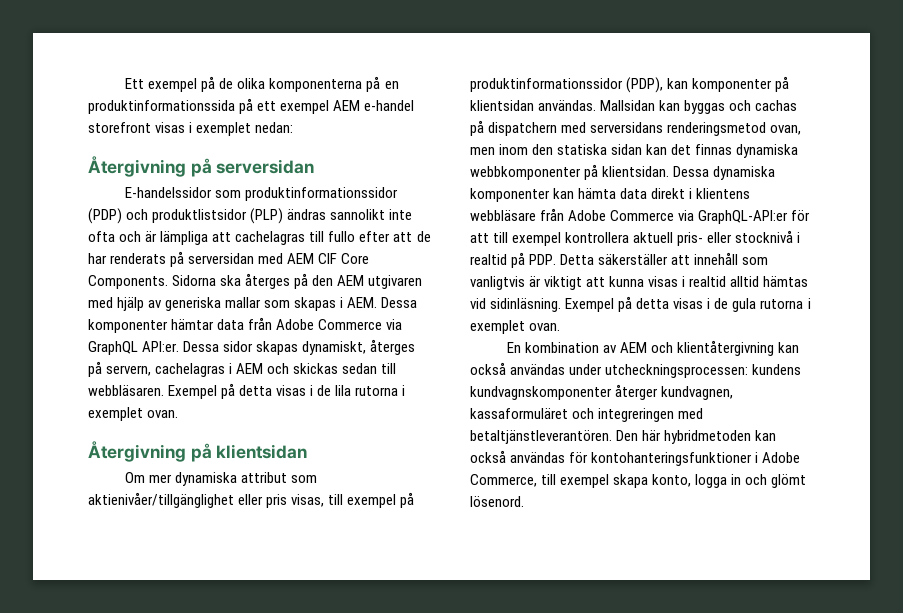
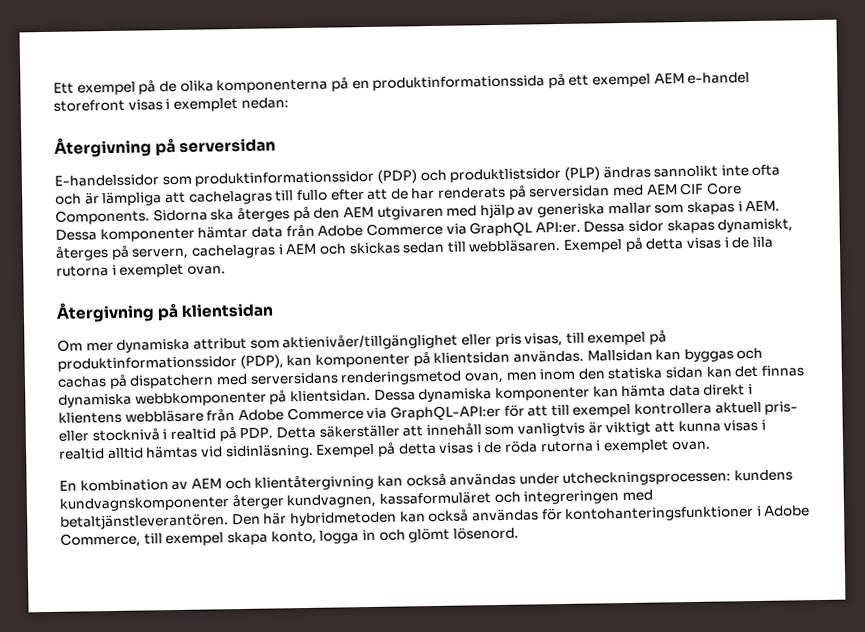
[732,298,757,312] gula -> [504,440,539,453] röda

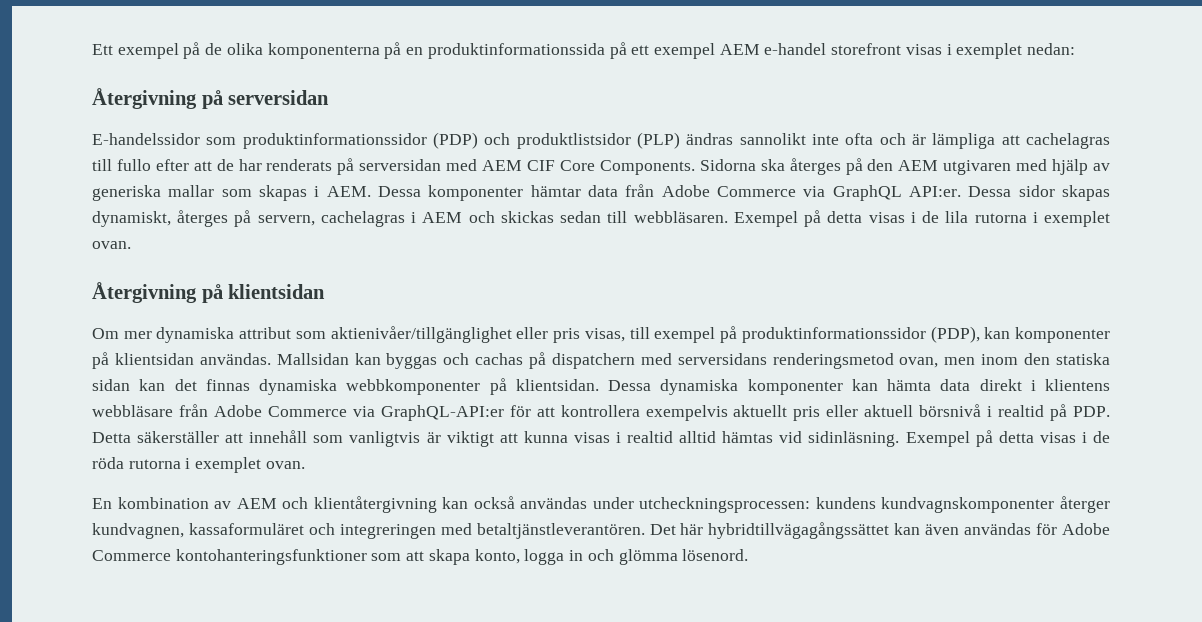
[550,401,799,418] [58,427,160,442] till exempel kontrollera aktuell pris- eller stocknivå -> [560,404,982,421] kontrollera exempelvis aktuellt pris eller aktuell börsnivå
[231,505,811,527] [60,532,225,548] Den här hybridmetoden kan också användas för kontohanteringsfunktioner i Adobe Commerce, till exempel -> [649,522,1110,539] [92,549,425,565] Det här hybridtillvägagångssättet kan även användas för Adobe Commerce kontohanteringsfunktioner som att
[408,527,451,543] glömt -> [618,549,678,565] glömma

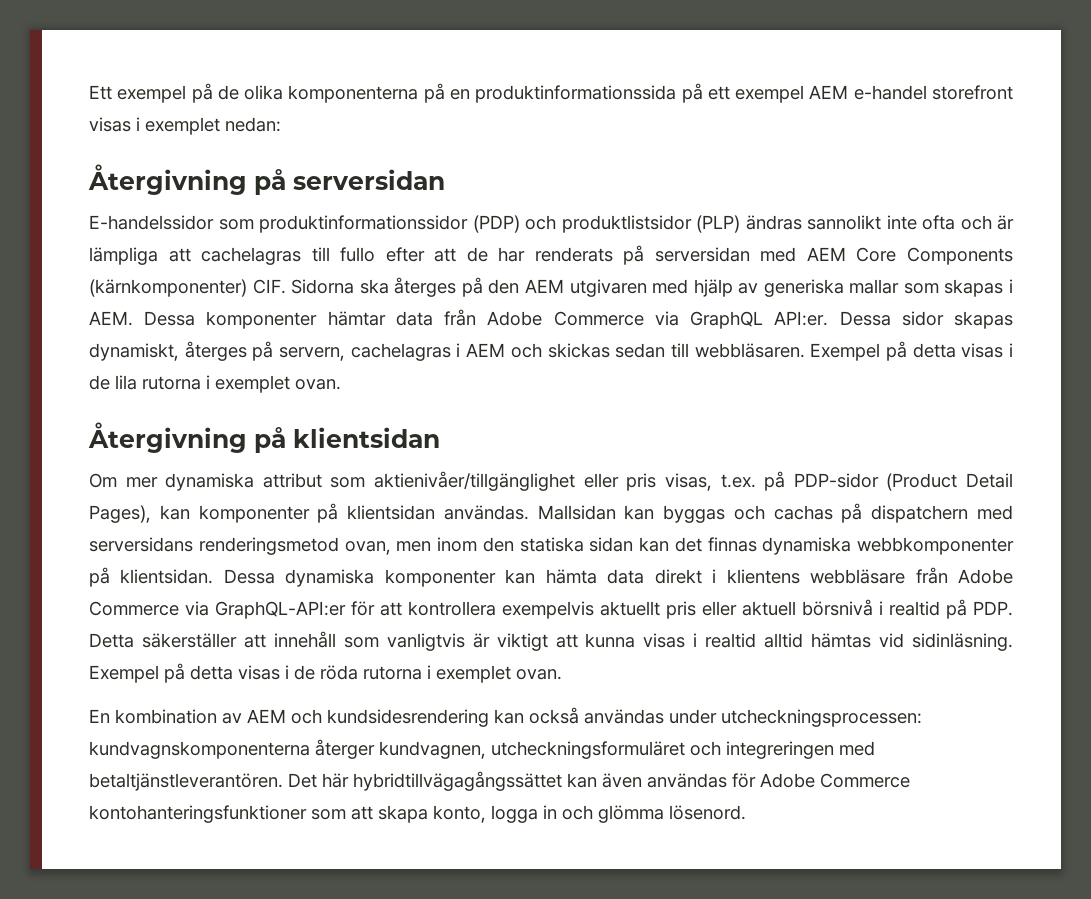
[527,160,695,175] CIF Core Components. -> [856,247,1013,265] [89,279,286,297] Core Components (kärnkomponenter) CIF.
[629,326,980,343] till exempel på produktinformationssidor (PDP), -> [720,471,1014,491] [89,505,151,523] t.ex. på PDP-sidor (Product Detail Pages),
[313,496,437,513] klientåtergivning -> [327,709,489,727] kundsidesrendering
[815,497,1055,513] kundens kundvagnskomponenter -> [89,741,310,759] kundvagnskomponenterna
[188,523,304,535] kassaformuläret -> [491,741,685,759] utcheckningsformuläret

